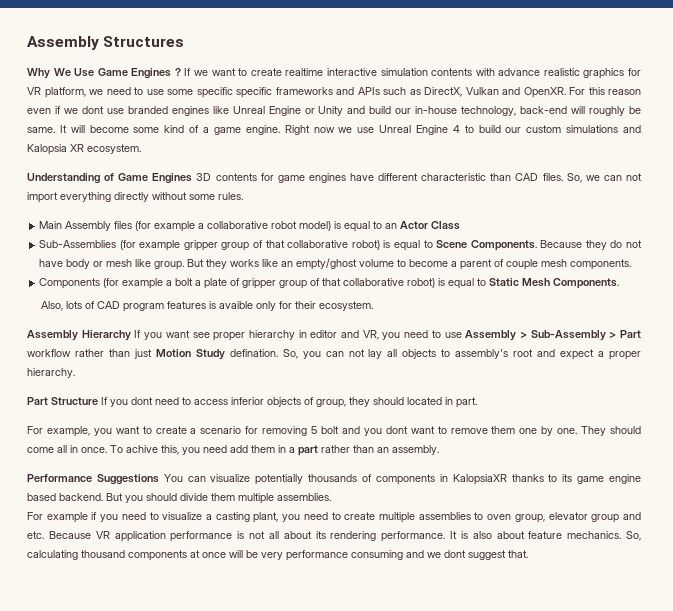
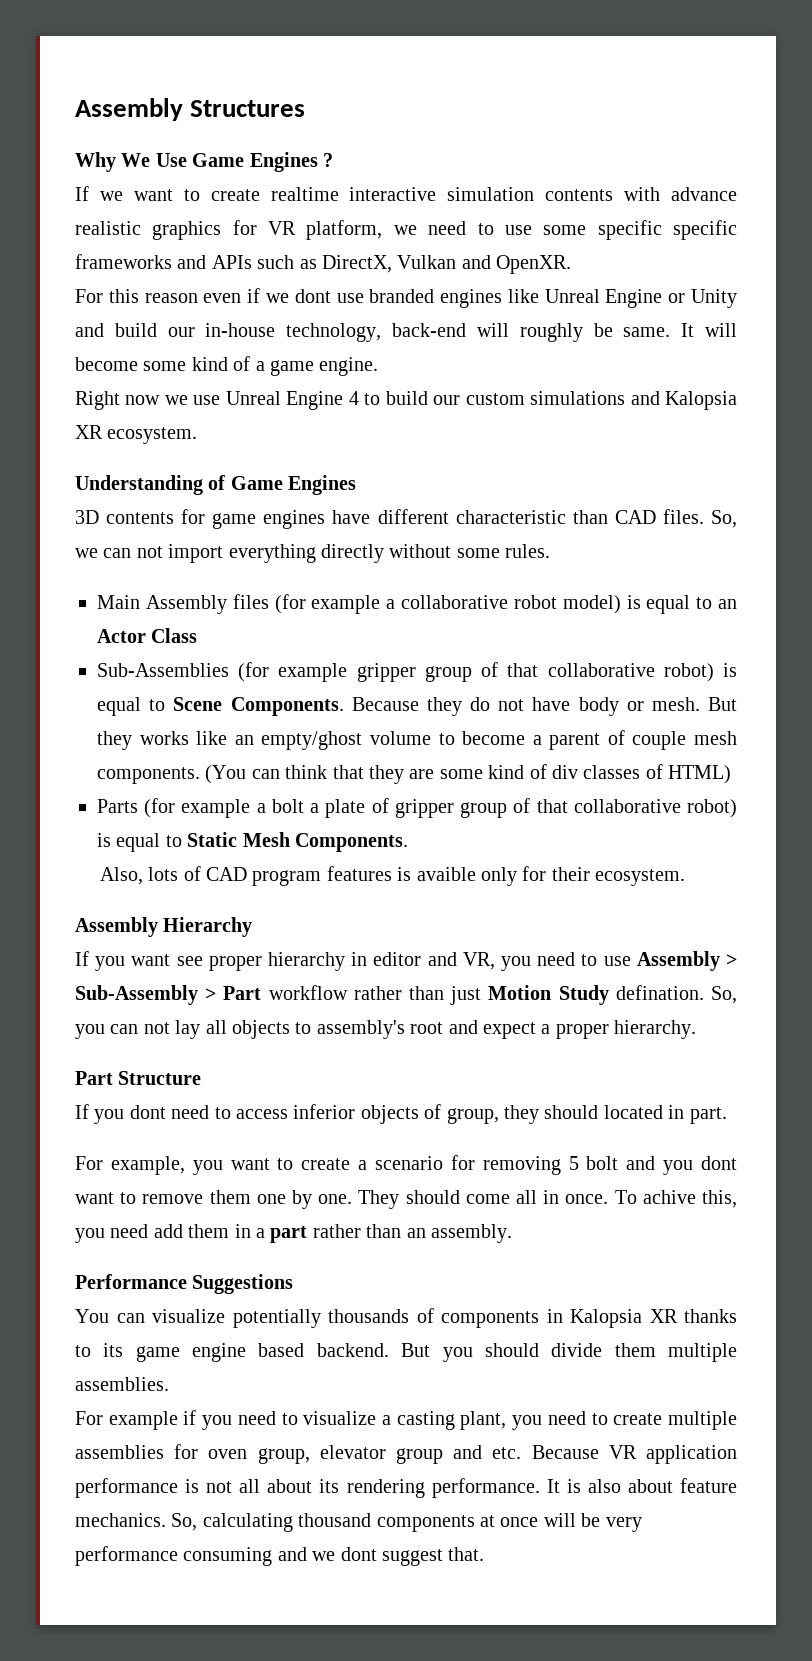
(181, 72) none -> (333, 160) //
(566, 92) none -> (572, 264) //
(280, 130) none -> (379, 366) //
(193, 178) none -> (357, 485) //
[106,259,185,270] mesh like group. -> [651,697,700,711] mesh.
[39,278,101,289] // Components -> [205,764,732,784] [97,799,138,813] (You can think that they are some kind of div classes of HTML) // Parts
(131, 335) none -> (253, 927) //
(98, 401) none -> (202, 1078) //
(159, 479) none -> (294, 1284) //
[452,474,507,485] KalopsiaXR -> [570,1309,678,1328] Kalopsia XR
[474,512,484,520] to -> [174,1444,199,1459] for

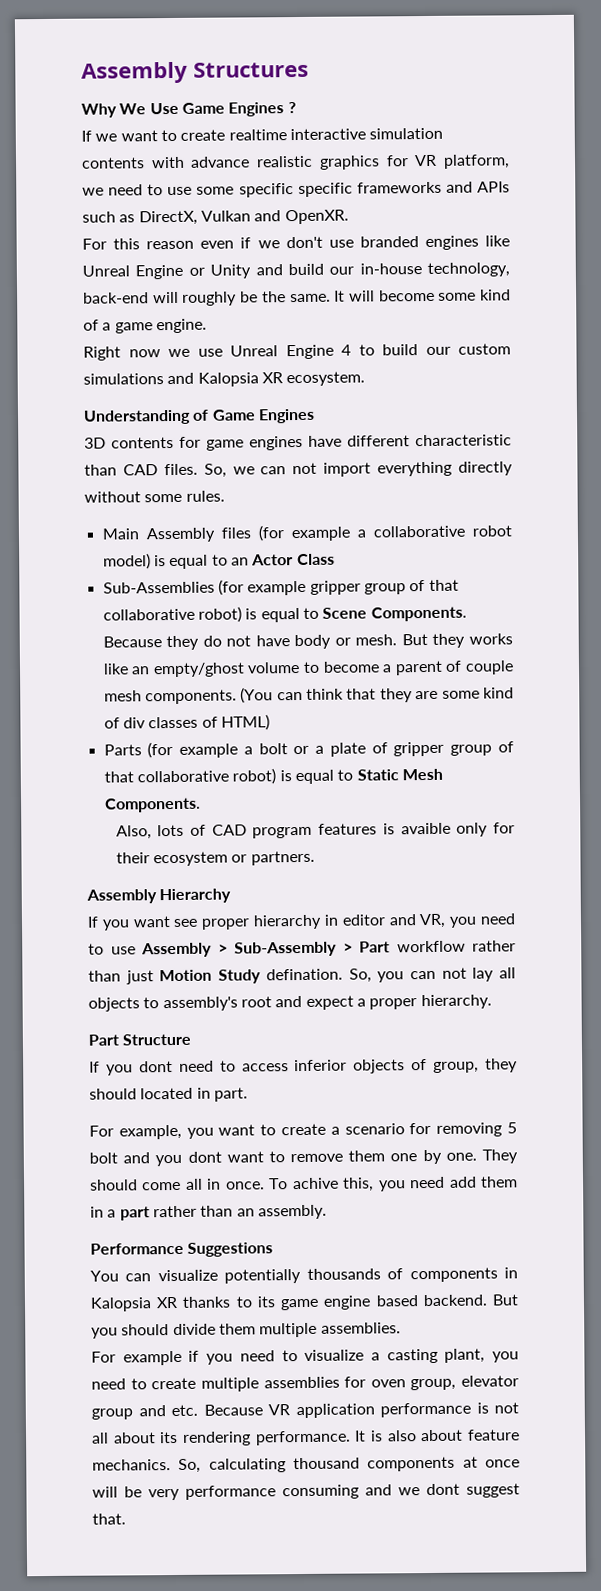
[294,289,331,303] dont -> [285,236,323,249] don't
(613, 330) none -> [261,291,286,303] the
(304, 806) none -> [293,745,310,755] or
[595,869,686,886] ecosystem. -> [152,850,315,867] ecosystem or partners.

